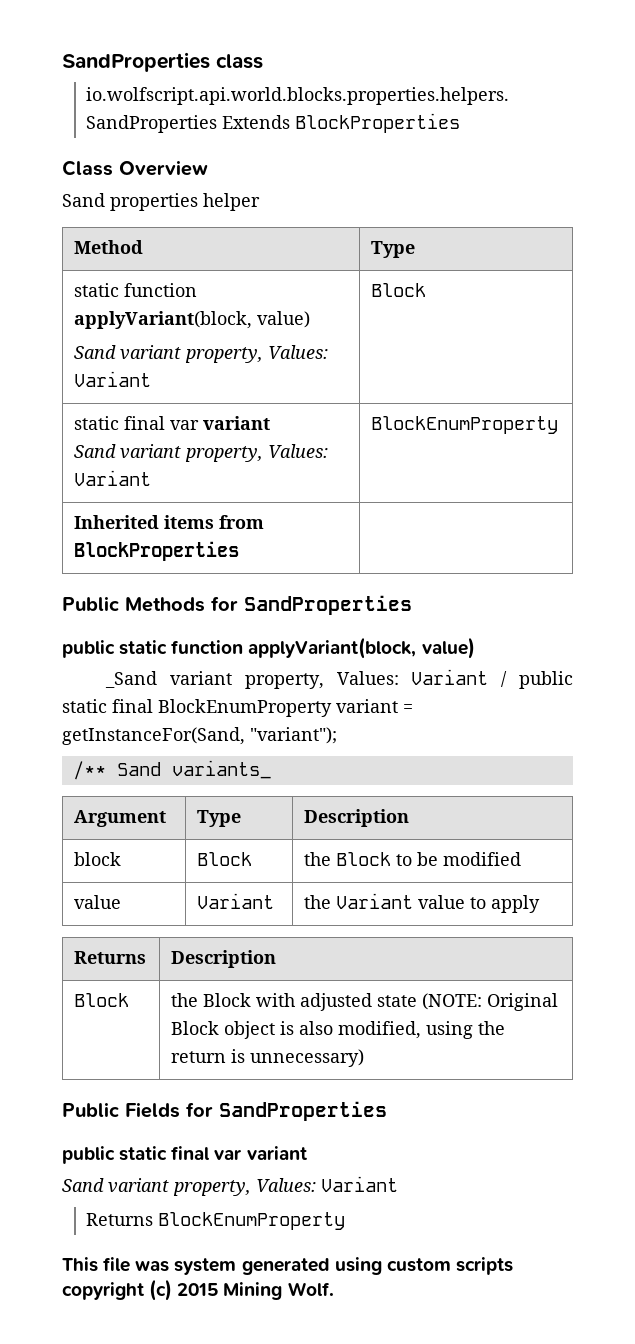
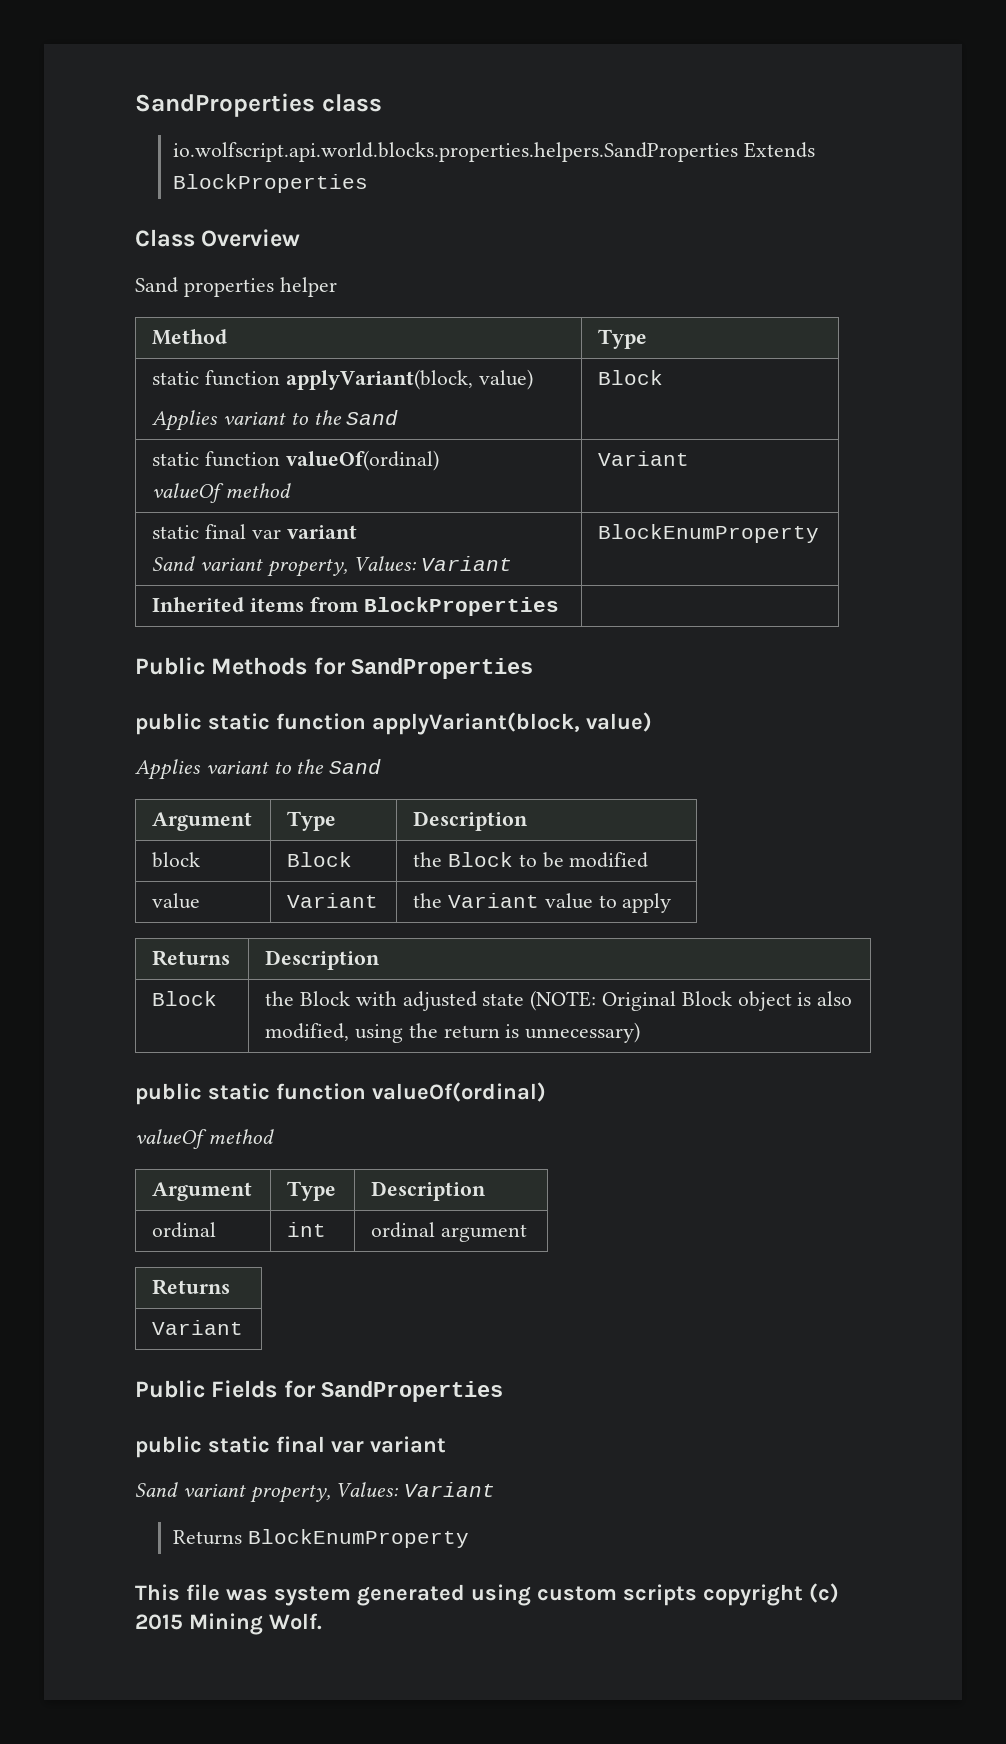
[74,345,329,363] [74,371,152,387] [371,283,427,297] Sand variant property, Values: Variant | Block -> [152,410,399,431] [598,370,664,385] [152,450,439,471] [152,483,291,503] [598,451,690,466] Applies variant to the Sand | Block // static function valueOf(ordinal) // valueOf method | Variant
[105,669,574,689] [62,699,413,717] [62,727,337,745] [72,760,271,780] _Sand variant property, Values: Variant / public static final BlockEnumProperty variant = getInstanceFor(Sand, "variant"); // /** Sand variants_ -> [135,759,382,780] Applies variant to the Sand
(365, 1058) none -> [135,1082,546,1105] [135,1129,274,1149] [152,1182,253,1201] [287,1181,337,1201] [371,1181,487,1201] [152,1222,217,1238] [287,1222,327,1237] [371,1222,527,1242] [152,1279,231,1295] [152,1320,244,1335] // public static function valueOf(ordinal) // valueOf method // Argument | Type | Description // ordinal | int | ordinal argument // Returns // Variant

